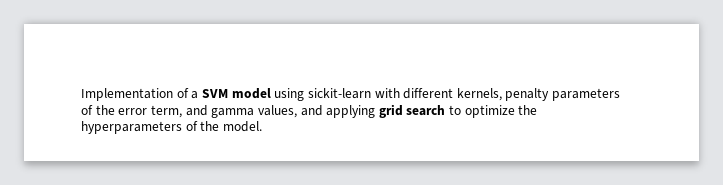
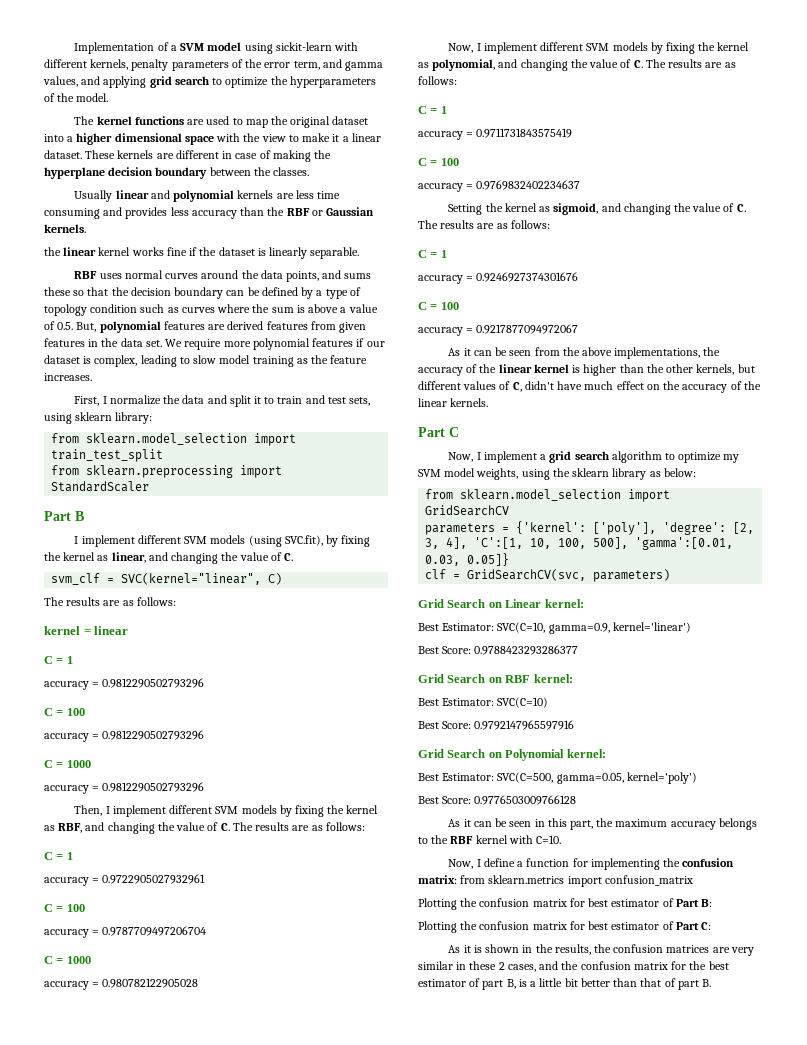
(262, 126) none -> [74,116,369,128] [44,133,381,145] [44,150,332,162] [44,167,310,179] [74,190,340,202] [44,207,375,219] [44,224,86,233] [44,247,360,259] [74,270,372,282] [44,287,361,299] [44,304,378,316] [44,321,367,333] [44,338,385,350] [44,355,368,367] [44,373,92,381] [74,395,371,407] [44,412,153,424] [51,433,297,446] [51,449,164,462] [51,465,283,478] [51,481,150,492] [44,511,84,521] [74,535,371,547] [44,552,294,564] [51,573,283,585] [44,597,176,606] [44,626,129,635] [44,656,73,664] [44,678,205,690] [44,708,85,716] [44,730,205,742] [44,760,91,768] [44,782,205,794] [74,805,379,817] [44,822,365,834] [44,852,73,860] [44,874,206,886] [44,904,85,912] [44,926,207,938] [44,956,91,964] [44,978,199,990] [448,42,750,54] [418,59,736,71] [418,76,457,85] [418,106,447,114] [418,128,573,140] [418,158,459,166] [418,180,581,192] [448,203,746,215] [418,220,550,229] [418,250,447,258] [418,272,579,284] [418,302,459,310] [418,324,579,336] [448,347,721,359] [418,364,755,376] [418,381,761,393] [418,398,489,407] [418,427,459,437] [448,451,740,463] [418,468,696,480] [425,489,671,502] [425,505,510,516] [425,521,755,535] [425,537,734,550] [425,553,510,566] [425,569,671,582] [418,599,584,608] [418,622,691,634] [418,645,579,655] [418,674,573,683] [418,697,549,708] [418,720,575,730] [418,749,606,761] [418,772,697,784] [418,795,577,805] [448,818,757,830] [418,835,562,844] [448,858,735,870] [418,875,693,887] [418,898,713,910] [418,921,712,933] [448,944,754,956] [418,961,729,972] [418,978,712,990] // The kernel functions are used to map the original dataset into a higher dimensional space with the view to make it a linear dataset. These kernels are different in case of making the hyperplane decision boundary between the classes. // Usually linear and polynomial kernels are less time consuming and provides less accuracy than the RBF or Gaussian kernels. // the linear kernel works fine if the dataset is linearly separable. // RBF uses normal curves around the data points, and sums these so that the decision boundary can be defined by a type of topology condition such as curves where the sum is above a value of 0.5. But, polynomial features are derived features from given features in the data set. We require more polynomial features if our dataset is complex, leading to slow model training as the feature increases. // First, I normalize the data and split it to train and test sets, using sklearn library: // from sklearn.model_selection import train_test_split // from sklearn.preprocessing import StandardScaler // Part B // I implement different SVM models (using SVC.fit), by fixing the kernel as linear, and changing the value of C. // svm_clf = SVC(kernel="linear", C) // The results are as follows: // kernel = linear // C = 1 // accuracy = 0.9812290502793296 // C = 100 // accuracy = 0.9812290502793296 // C = 1000 // accuracy = 0.9812290502793296 // Then, I implement different SVM models by fixing the kernel as RBF, and changing the value of C. The results are as follows: // C = 1 // accuracy = 0.9722905027932961 // C = 100 // accuracy = 0.9787709497206704 // C = 1000 // accuracy = 0.980782122905028 // Now, I implement different SVM models by fixing the kernel as polynomial, and changing the value of C. The results are as follows: // C = 1 // accuracy = 0.9711731843575419 // C = 100 // accuracy = 0.9769832402234637 // Setting the kernel as sigmoid, and changing the value of C. The results are as follows: // C = 1 // accuracy = 0.9246927374301676 // C = 100 // accuracy = 0.9217877094972067 // As it can be seen from the above implementations, the accuracy of the linear kernel is higher than the other kernels, but different values of C, didn't have much effect on the accuracy of the linear kernels. // Part C // Now, I implement a grid search algorithm to optimize my SVM model weights, using the sklearn library as below: // from sklearn.model_selection import GridSearchCV // parameters = {'kernel': ['poly'], 'degree': [2, 3, 4], 'C':[1, 10, 100, 500], 'gamma':[0.01, 0.03, 0.05]} // clf = GridSearchCV(svc, parameters) // Grid Search on Linear kernel: // Best Estimator: SVC(C=10, gamma=0.9, kernel='linear') // Best Score: 0.9788423293286377 // Grid Search on RBF kernel: // Best Estimator: SVC(C=10) // Best Score: 0.9792147965597916 // Grid Search on Polynomial kernel: // Best Estimator: SVC(C=500, gamma=0.05, kernel='poly') // Best Score: 0.9776503009766128 // As it can be seen in this part, the maximum accuracy belongs to the RBF kernel with C=10. // Now, I define a function for implementing the confusion matrix: from sklearn.metrics import confusion_matrix // Plotting the confusion matrix for best estimator of Part B: // Plotting the confusion matrix for best estimator of Part C: // As it is shown in the results, the confusion matrices are very similar in these 2 cases, and the confusion matrix for the best estimator of part B, is a little bit better than that of part B.

